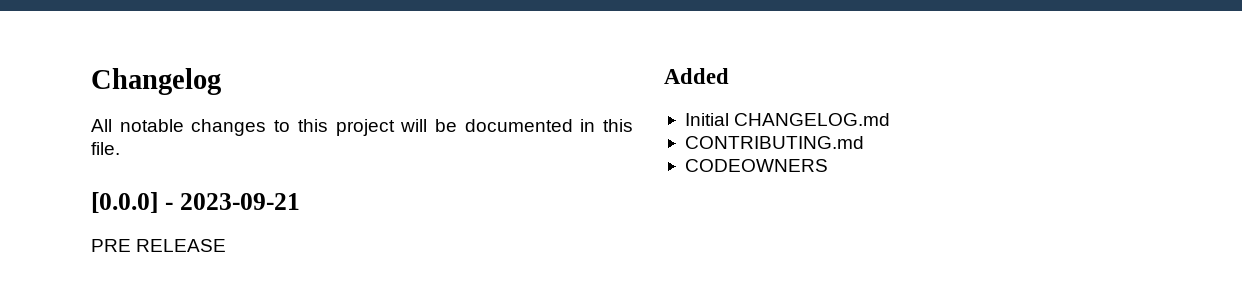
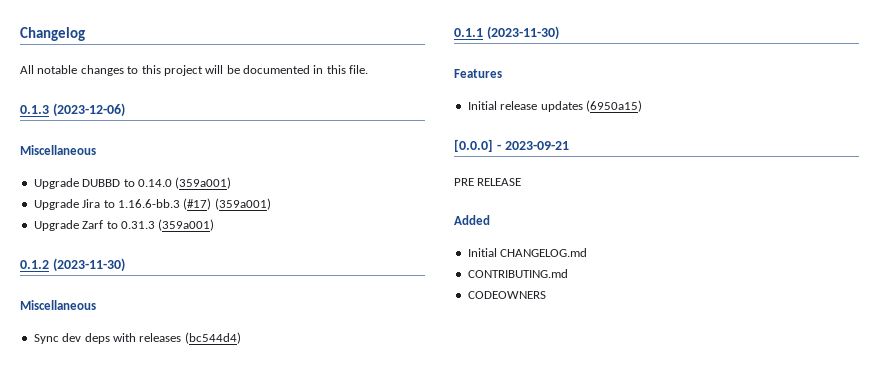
(120, 148) none -> [20,103,125,117] [20,145,96,155] [33,177,232,189] [33,198,271,210] [33,219,215,231] [20,258,125,272] [20,300,96,310] [33,332,241,344] [454,26,559,40] [454,69,502,78] [467,100,642,112] // 0.1.3 (2023-12-06) // Miscellaneous // Upgrade DUBBD to 0.14.0 (359a001) // Upgrade Jira to 1.16.6-bb.3 (#17) (359a001) // Upgrade Zarf to 0.31.3 (359a001) // 0.1.2 (2023-11-30) // Miscellaneous // Sync dev deps with releases (bc544d4) // 0.1.1 (2023-11-30) // Features // Initial release updates (6950a15)

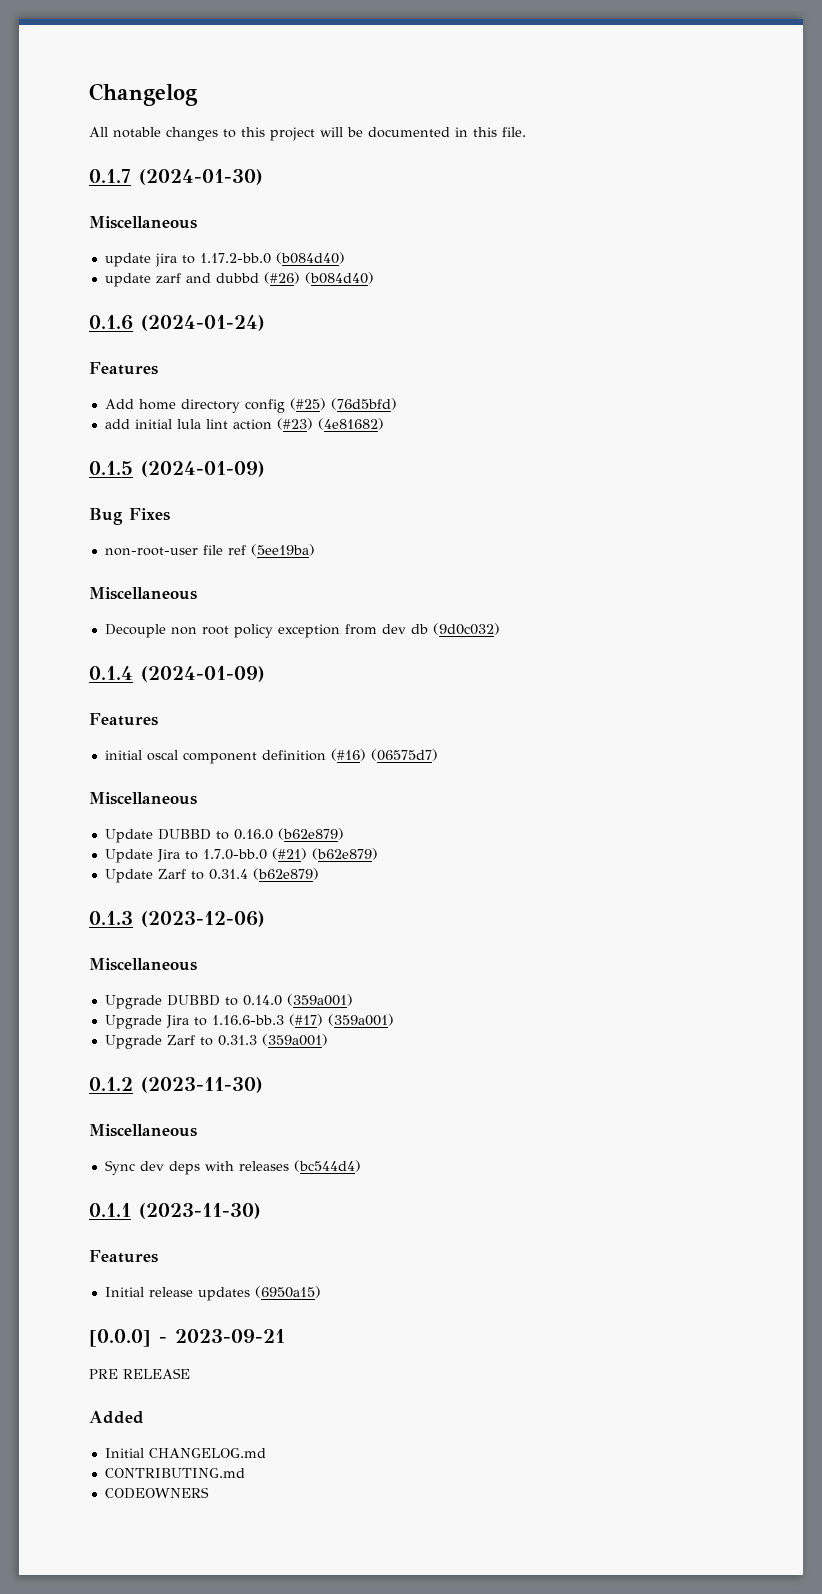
(369, 69) none -> [89,169,263,185] [89,216,197,229] [104,252,345,267] [104,272,374,287] [89,315,265,331] [89,362,158,375] [104,398,397,413] [104,418,384,430] [89,461,265,477] [89,508,170,525] [104,544,315,556] [89,587,197,600] [104,623,500,638] [89,666,265,682] [89,713,158,726] [104,749,438,764] [89,792,197,805] [104,828,344,843] [104,848,378,863] [104,868,319,883] // 0.1.7 (2024-01-30) // Miscellaneous // update jira to 1.17.2-bb.0 (b084d40) // update zarf and dubbd (#26) (b084d40) // 0.1.6 (2024-01-24) // Features // Add home directory config (#25) (76d5bfd) // add initial lula lint action (#23) (4e81682) // 0.1.5 (2024-01-09) // Bug Fixes // non-root-user file ref (5ee19ba) // Miscellaneous // Decouple non root policy exception from dev db (9d0c032) // 0.1.4 (2024-01-09) // Features // initial oscal component definition (#16) (06575d7) // Miscellaneous // Update DUBBD to 0.16.0 (b62e879) // Update Jira to 1.7.0-bb.0 (#21) (b62e879) // Update Zarf to 0.31.4 (b62e879)

